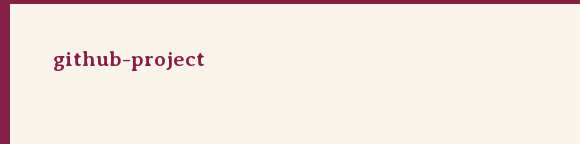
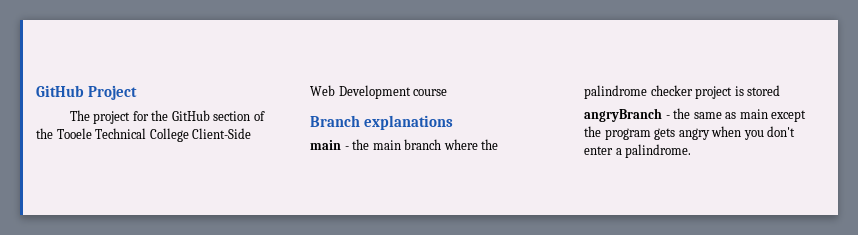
[53,51,205,71] github-project -> [36,85,138,100] [69,110,265,124] [36,128,252,142] [310,85,448,99] [310,115,453,130] [310,139,499,150] [584,85,781,99] [584,108,807,122] [584,126,796,140] [584,144,692,158] GitHub Project // The project for the GitHub section of the Tooele Technical College Client-Side Web Development course // Branch explanations // main - the main branch where the palindrome checker project is stored // angryBranch - the same as main except the program gets angry when you don't enter a palindrome.

